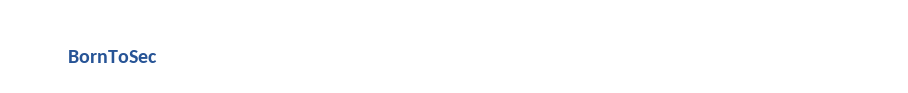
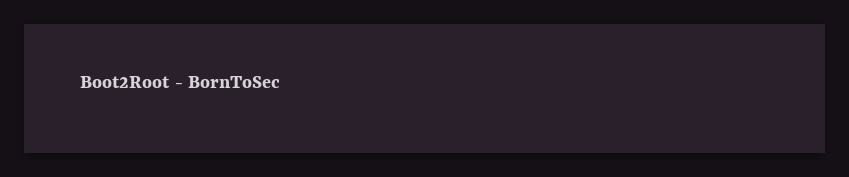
(68, 56) none -> [80,76,183,88] Boot2Root -

